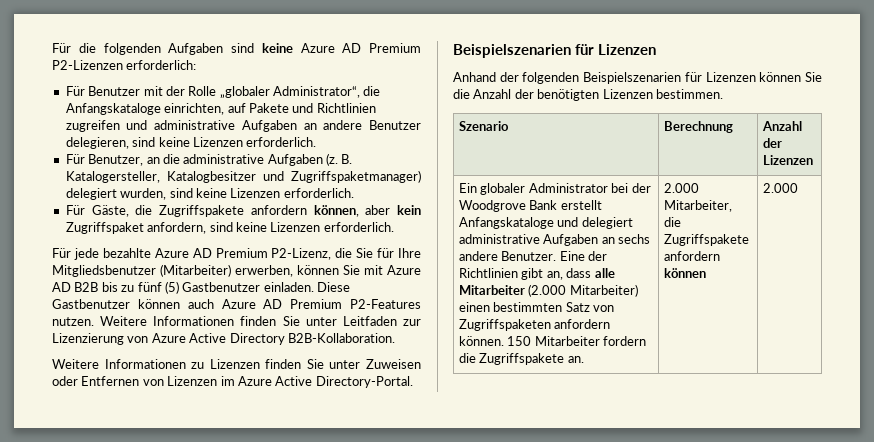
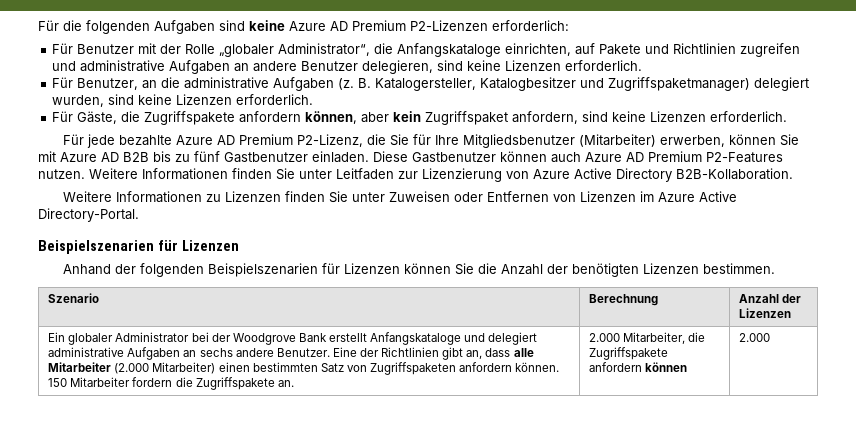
[164,281,179,294] (5) -> (220, 156) none

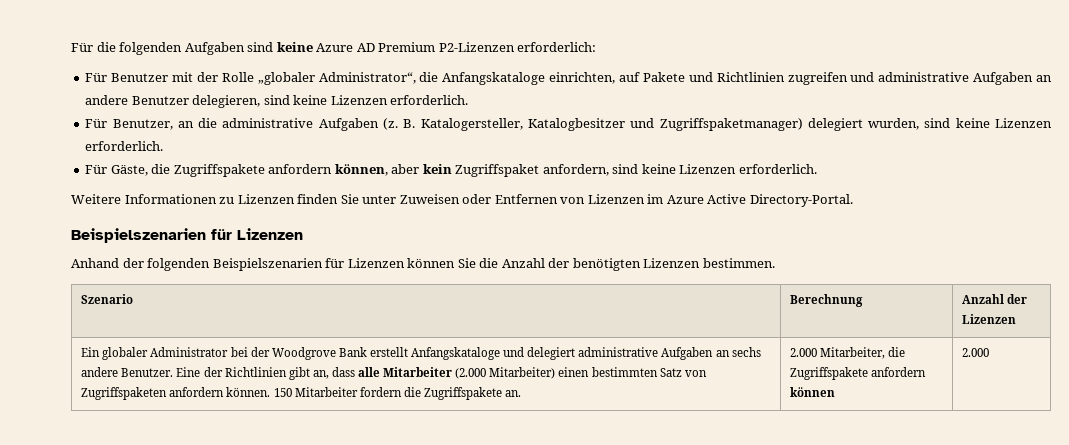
[62,134,799,148] [38,151,783,163] [38,168,793,182] // Für jede bezahlte Azure AD Premium P2-Lizenz, die Sie für Ihre Mitgliedsbenutzer (Mitarbeiter) erwerben, können Sie mit Azure AD B2B bis zu fünf Gastbenutzer einladen. Diese Gastbenutzer können auch Azure AD Premium P2-Features nutzen. Weitere Informationen finden Sie unter Leitfaden zur Lizenzierung von Azure Active Directory B2B-Kollaboration. -> (817, 169) none

